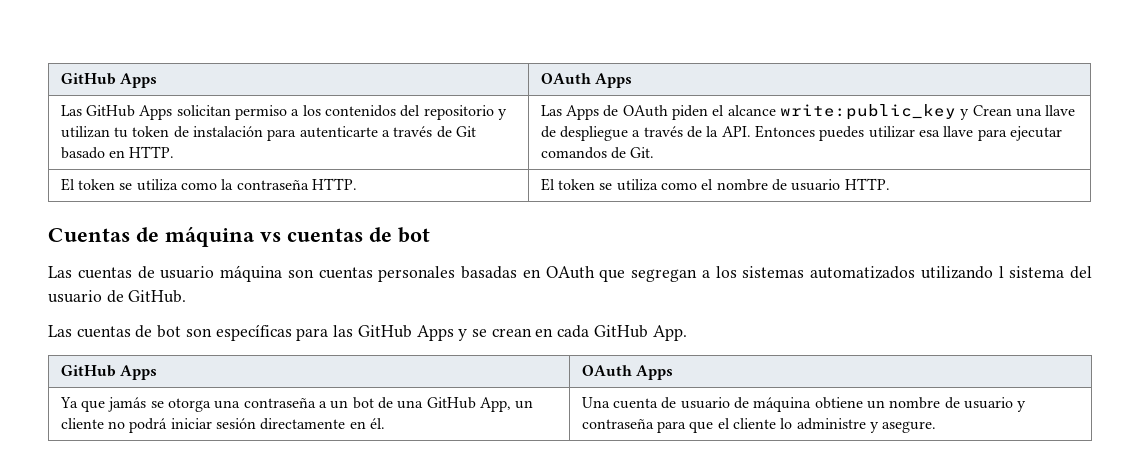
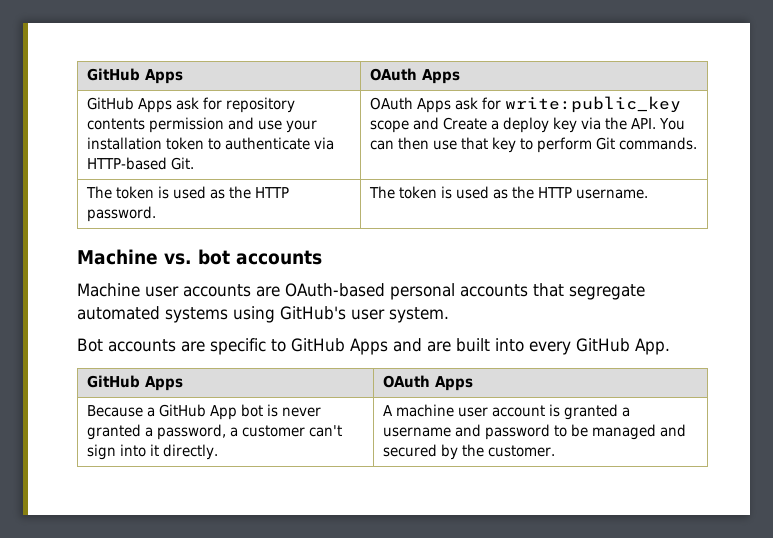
[60,73,158,88] [540,73,633,88] [60,105,508,120] [60,126,477,141] [60,146,175,159] [540,104,1076,120] [540,125,1062,141] [540,147,655,159] [60,178,358,191] [540,178,890,191] [48,226,430,247] [48,265,1092,282] [48,290,187,303] [48,324,590,341] GitHub Apps | OAuth Apps // Las GitHub Apps solicitan permiso a los contenidos del repositorio y utilizan tu token de instalación para autenticarte a través de Git basado en HTTP. | Las Apps de OAuth piden el alcance write:public_key y Crean una llave de despliegue a través de la API. Entonces puedes utilizar esa llave para ejecutar comandos de Git. // El token se utiliza como la contraseña HTTP. | El token se utiliza como el nombre de usuario HTTP. // Cuentas de máquina vs cuentas de bot // Las cuentas de usuario máquina son cuentas personales basadas en OAuth que segregan a los sistemas automatizados utilizando l sistema del usuario de GitHub. // Las cuentas de bot son específicas para las GitHub Apps y se crean en cada -> [86,68,183,84] [369,68,460,84] [86,97,295,113] [86,117,317,133] [86,137,334,150] [86,157,194,170] [369,96,681,113] [369,117,686,133] [369,137,698,153] [85,186,289,199] [86,206,156,222] [368,186,649,199] [77,249,322,265] [77,283,645,300] [77,306,449,323] [77,338,571,355] GitHub Apps | OAuth Apps // GitHub Apps ask for repository contents permission and use your installation token to authenticate via HTTP-based Git. | OAuth Apps ask for write:public_key scope and Create a deploy key via the API. You can then use that key to perform Git commands. // The token is used as the HTTP password. | The token is used as the HTTP username. // Machine vs. bot accounts // Machine user accounts are OAuth-based personal accounts that segregate automated systems using GitHub's user system. // Bot accounts are specific to GitHub Apps and are built into every
[59,397,534,412] [60,418,386,433] [581,397,1027,412] [581,418,937,433] Ya que jamás se otorga una contraseña a un bot de una GitHub App, un cliente no podrá iniciar sesión directamente en él. | Una cuenta de usuario de máquina obtiene un nombre de usuario y contraseña para que el cliente lo administre y asegure. -> [86,404,321,420] [86,424,342,440] [86,444,218,460] [382,404,630,420] [382,424,686,440] [382,444,555,460] Because a GitHub App bot is never granted a password, a customer can't sign into it directly. | A machine user account is granted a username and password to be managed and secured by the customer.

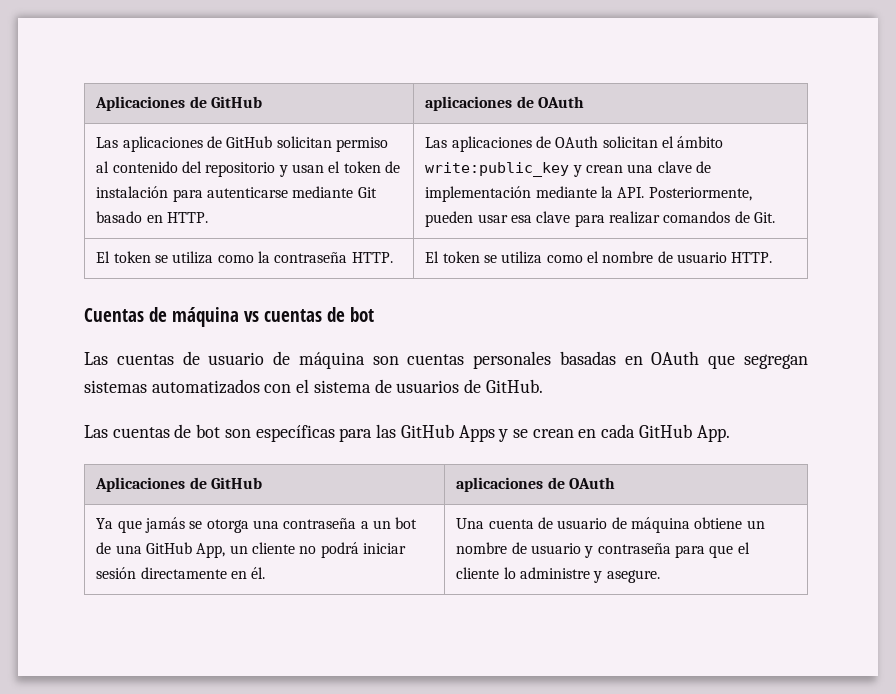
[86,68,183,84] [369,68,460,84] [86,97,295,113] [86,117,317,133] [86,137,334,150] [86,157,194,170] [369,96,681,113] [369,117,686,133] [369,137,698,153] [85,186,289,199] [86,206,156,222] [368,186,649,199] [77,249,322,265] [77,283,645,300] [77,306,449,323] [77,338,571,355] GitHub Apps | OAuth Apps // GitHub Apps ask for repository contents permission and use your installation token to authenticate via HTTP-based Git. | OAuth Apps ask for write:public_key scope and Create a deploy key via the API. You can then use that key to perform Git commands. // The token is used as the HTTP password. | The token is used as the HTTP username. // Machine vs. bot accounts // Machine user accounts are OAuth-based personal accounts that segregate automated systems using GitHub's user system. // Bot accounts are specific to GitHub Apps and are built into every -> [95,96,263,111] [425,96,585,111] [96,136,389,152] [96,161,401,177] [96,186,377,202] [96,211,209,223] [425,136,724,152] [425,161,712,177] [425,186,752,202] [425,211,776,227] [96,251,393,264] [425,251,773,264] [84,307,374,327] [84,351,808,369] [84,379,543,394] [84,424,636,442] Aplicaciones de GitHub | aplicaciones de OAuth // Las aplicaciones de GitHub solicitan permiso al contenido del repositorio y usan el token de instalación para autenticarse mediante Git basado en HTTP. | Las aplicaciones de OAuth solicitan el ámbito write:public_key y crean una clave de implementación mediante la API. Posteriormente, pueden usar esa clave para realizar comandos de Git. // El token se utiliza como la contraseña HTTP. | El token se utiliza como el nombre de usuario HTTP. // Cuentas de máquina vs cuentas de bot // Las cuentas de usuario de máquina son cuentas personales basadas en OAuth que segregan sistemas automatizados con el sistema de usuarios de GitHub. // Las cuentas de bot son específicas para las GitHub Apps y se crean en cada
[86,375,183,391] [382,375,473,391] [86,404,321,420] [86,424,342,440] [86,444,218,460] [382,404,630,420] [382,424,686,440] [382,444,555,460] GitHub Apps | OAuth Apps // Because a GitHub App bot is never granted a password, a customer can't sign into it directly. | A machine user account is granted a username and password to be managed and secured by the customer. -> [95,477,263,492] [456,477,616,492] [96,517,418,533] [96,542,407,558] [96,567,266,579] [456,517,765,533] [456,542,750,558] [456,567,660,583] Aplicaciones de GitHub | aplicaciones de OAuth // Ya que jamás se otorga una contraseña a un bot de una GitHub App, un cliente no podrá iniciar sesión directamente en él. | Una cuenta de usuario de máquina obtiene un nombre de usuario y contraseña para que el cliente lo administre y asegure.

